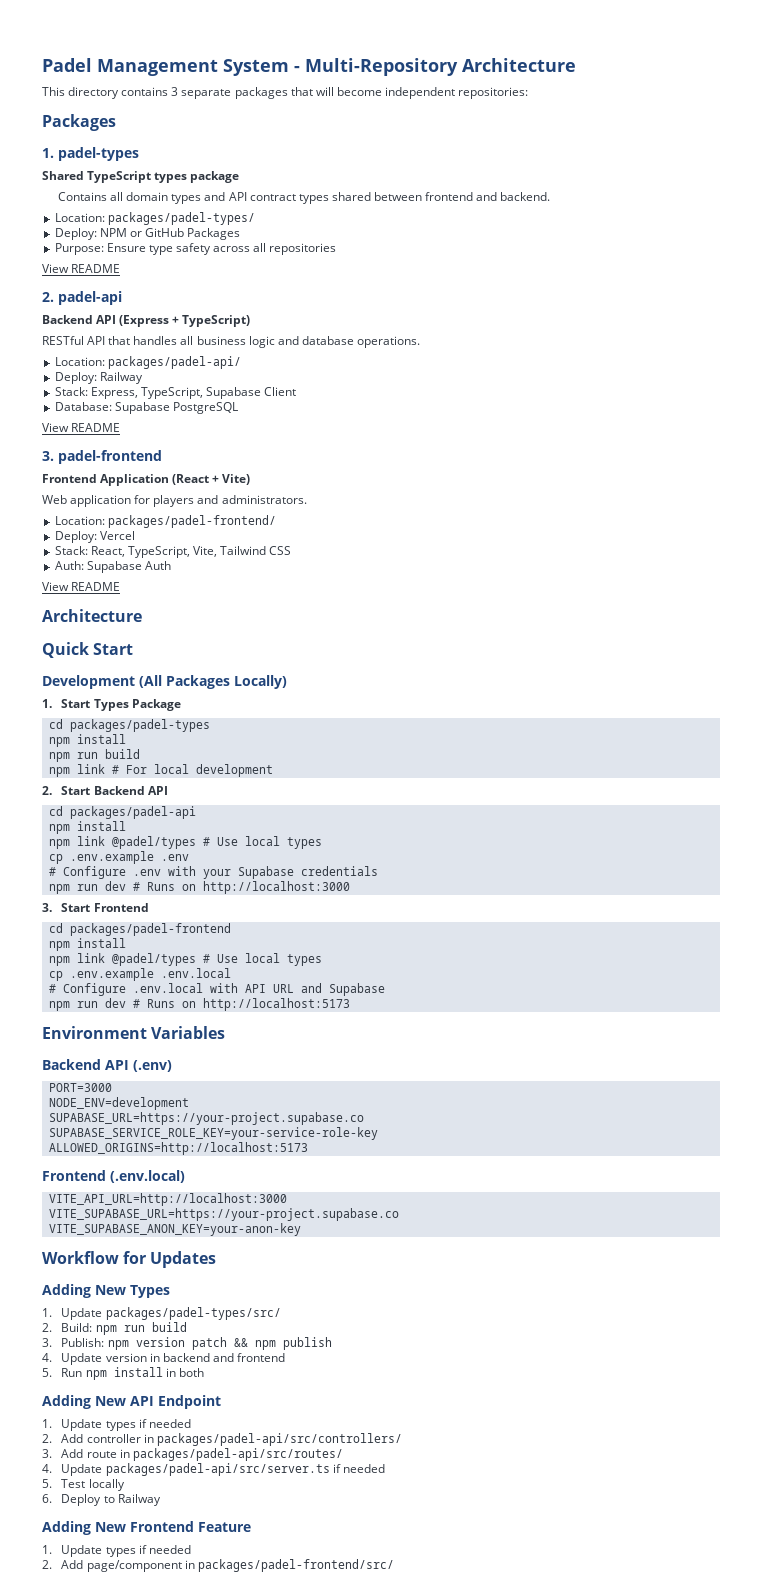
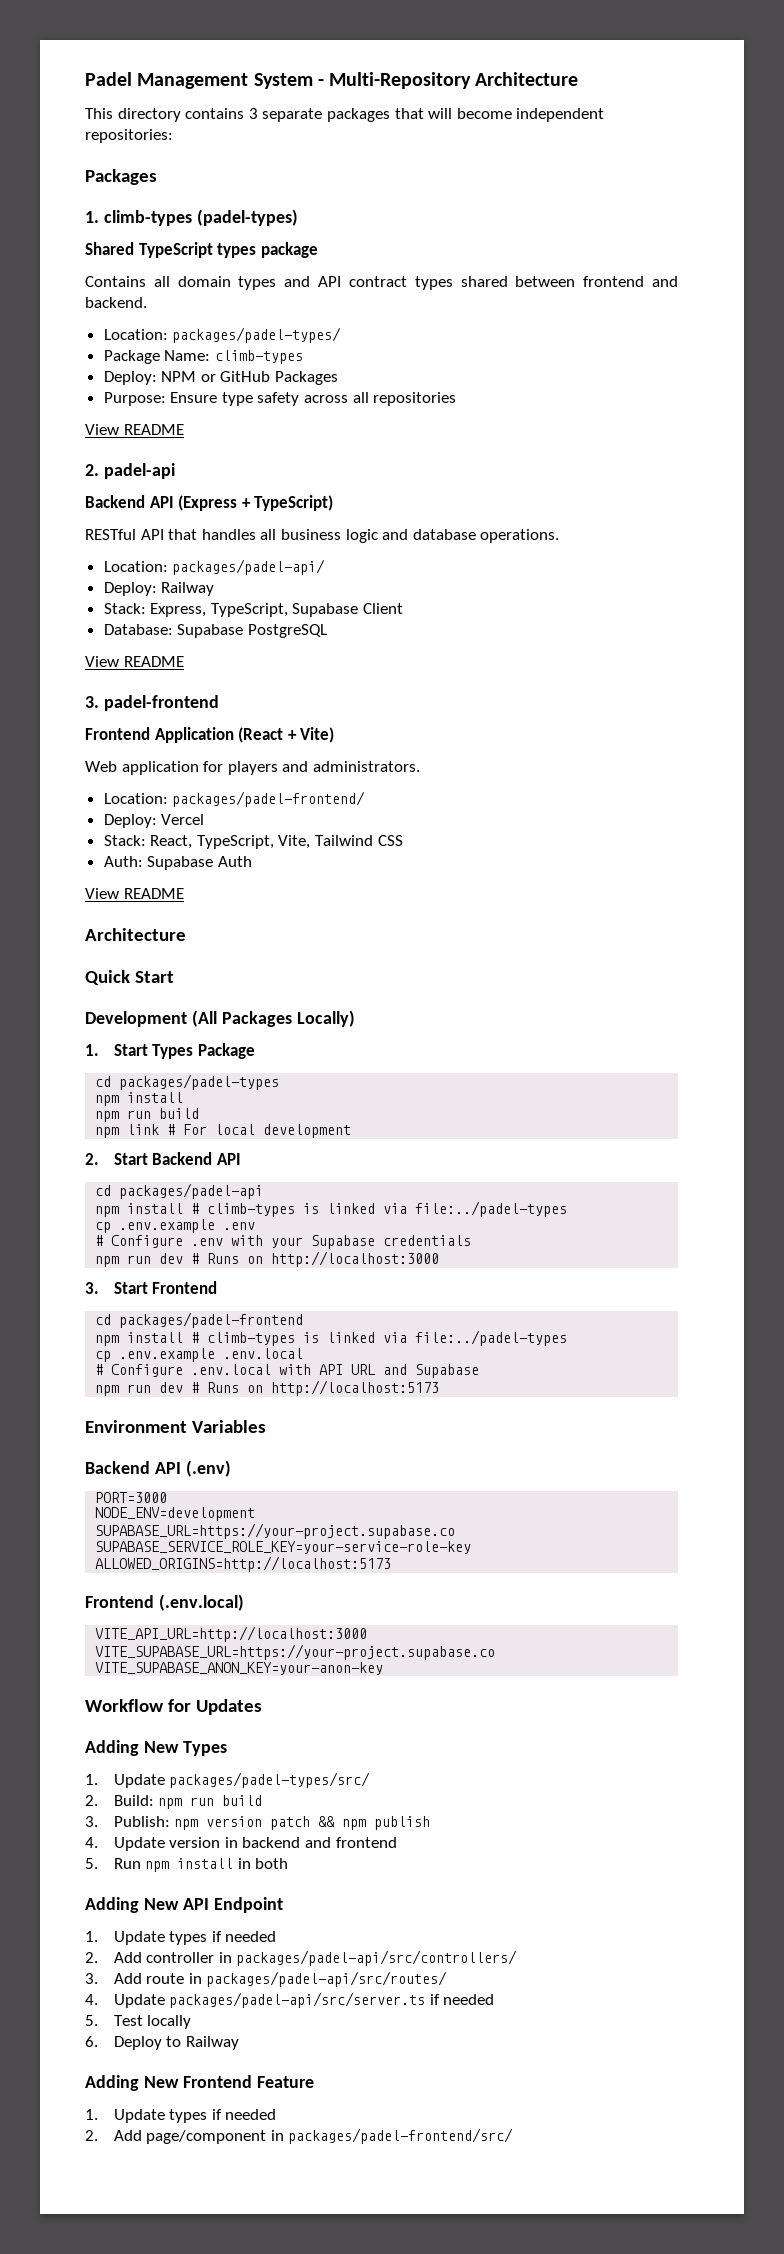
[58,147,139,161] padel-types -> [103,209,298,226] climb-types (padel-types)
(255, 218) none -> [103,350,303,364] // Package Name: climb-types
[48,836,322,849] // npm link @padel/types # Use local types -> [191,1201,568,1217] # climb-types is linked via file:../padel-types
[48,953,322,966] // npm link @padel/types # Use local types -> [191,1330,568,1346] # climb-types is linked via file:../padel-types

